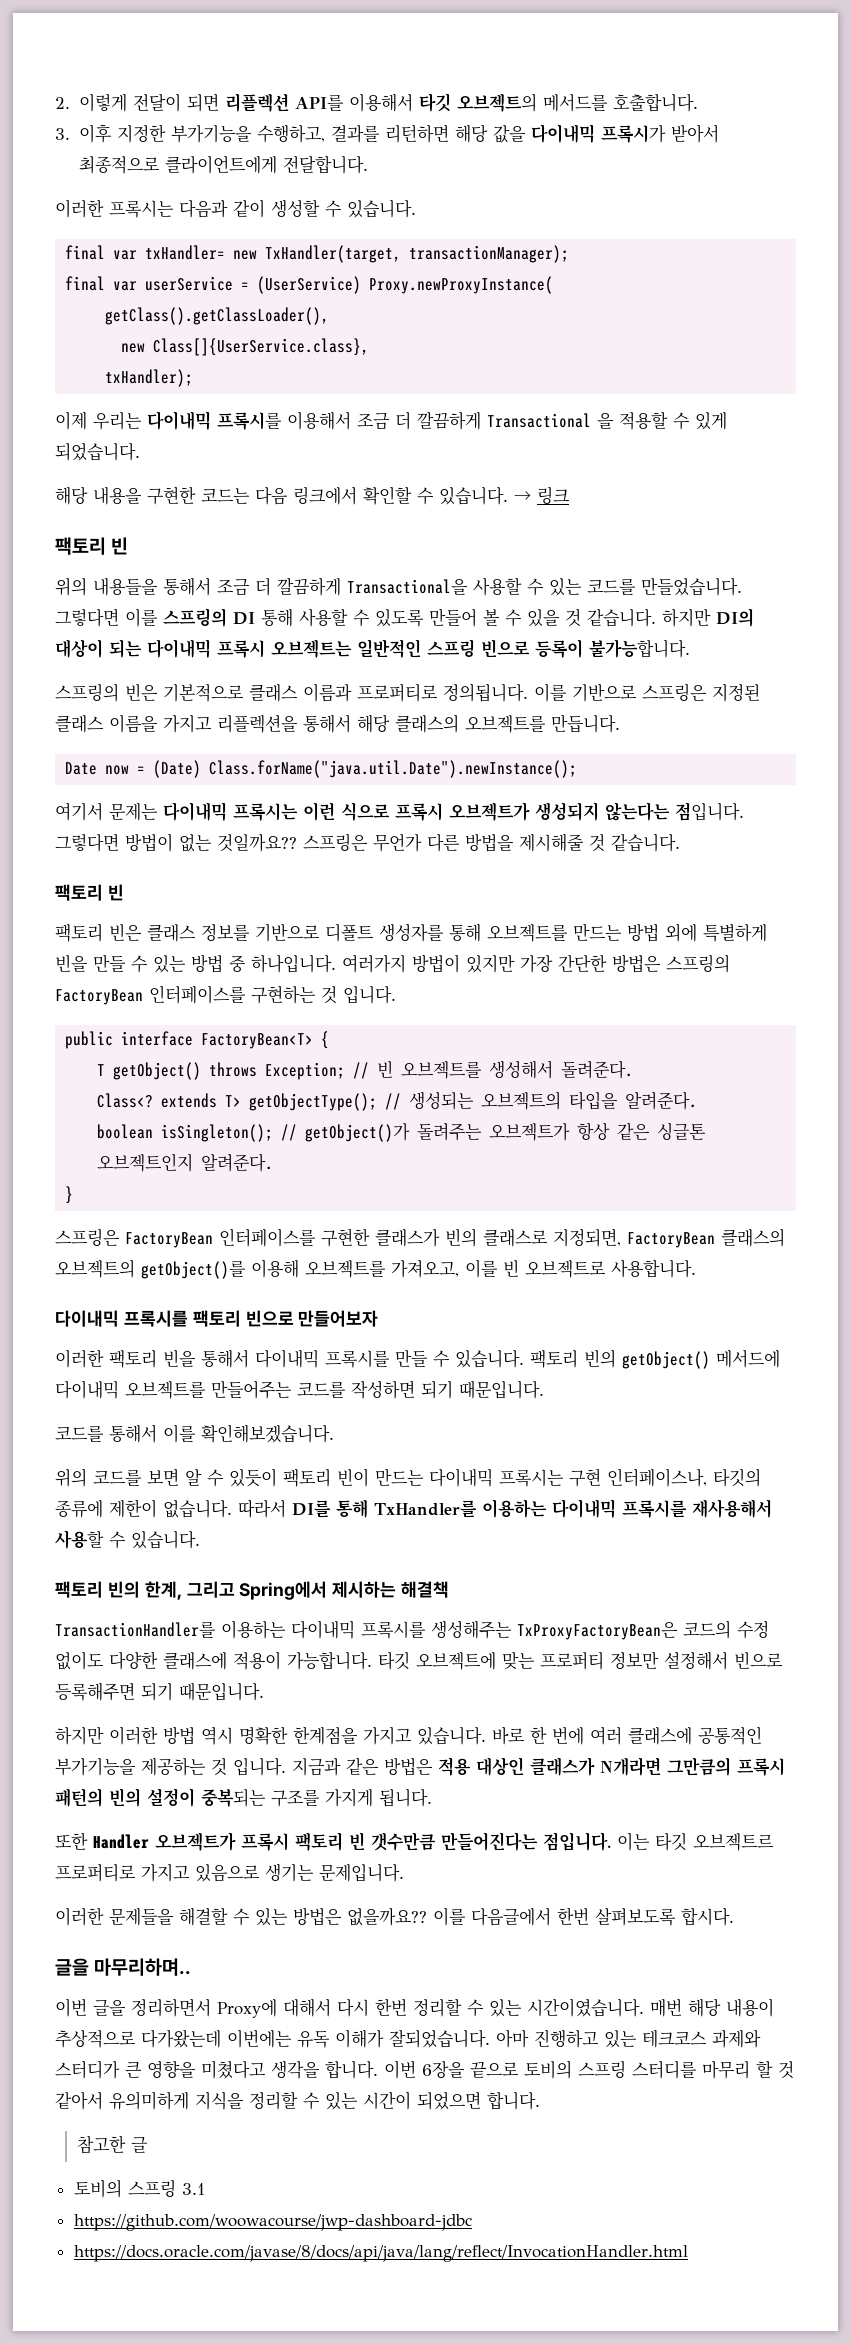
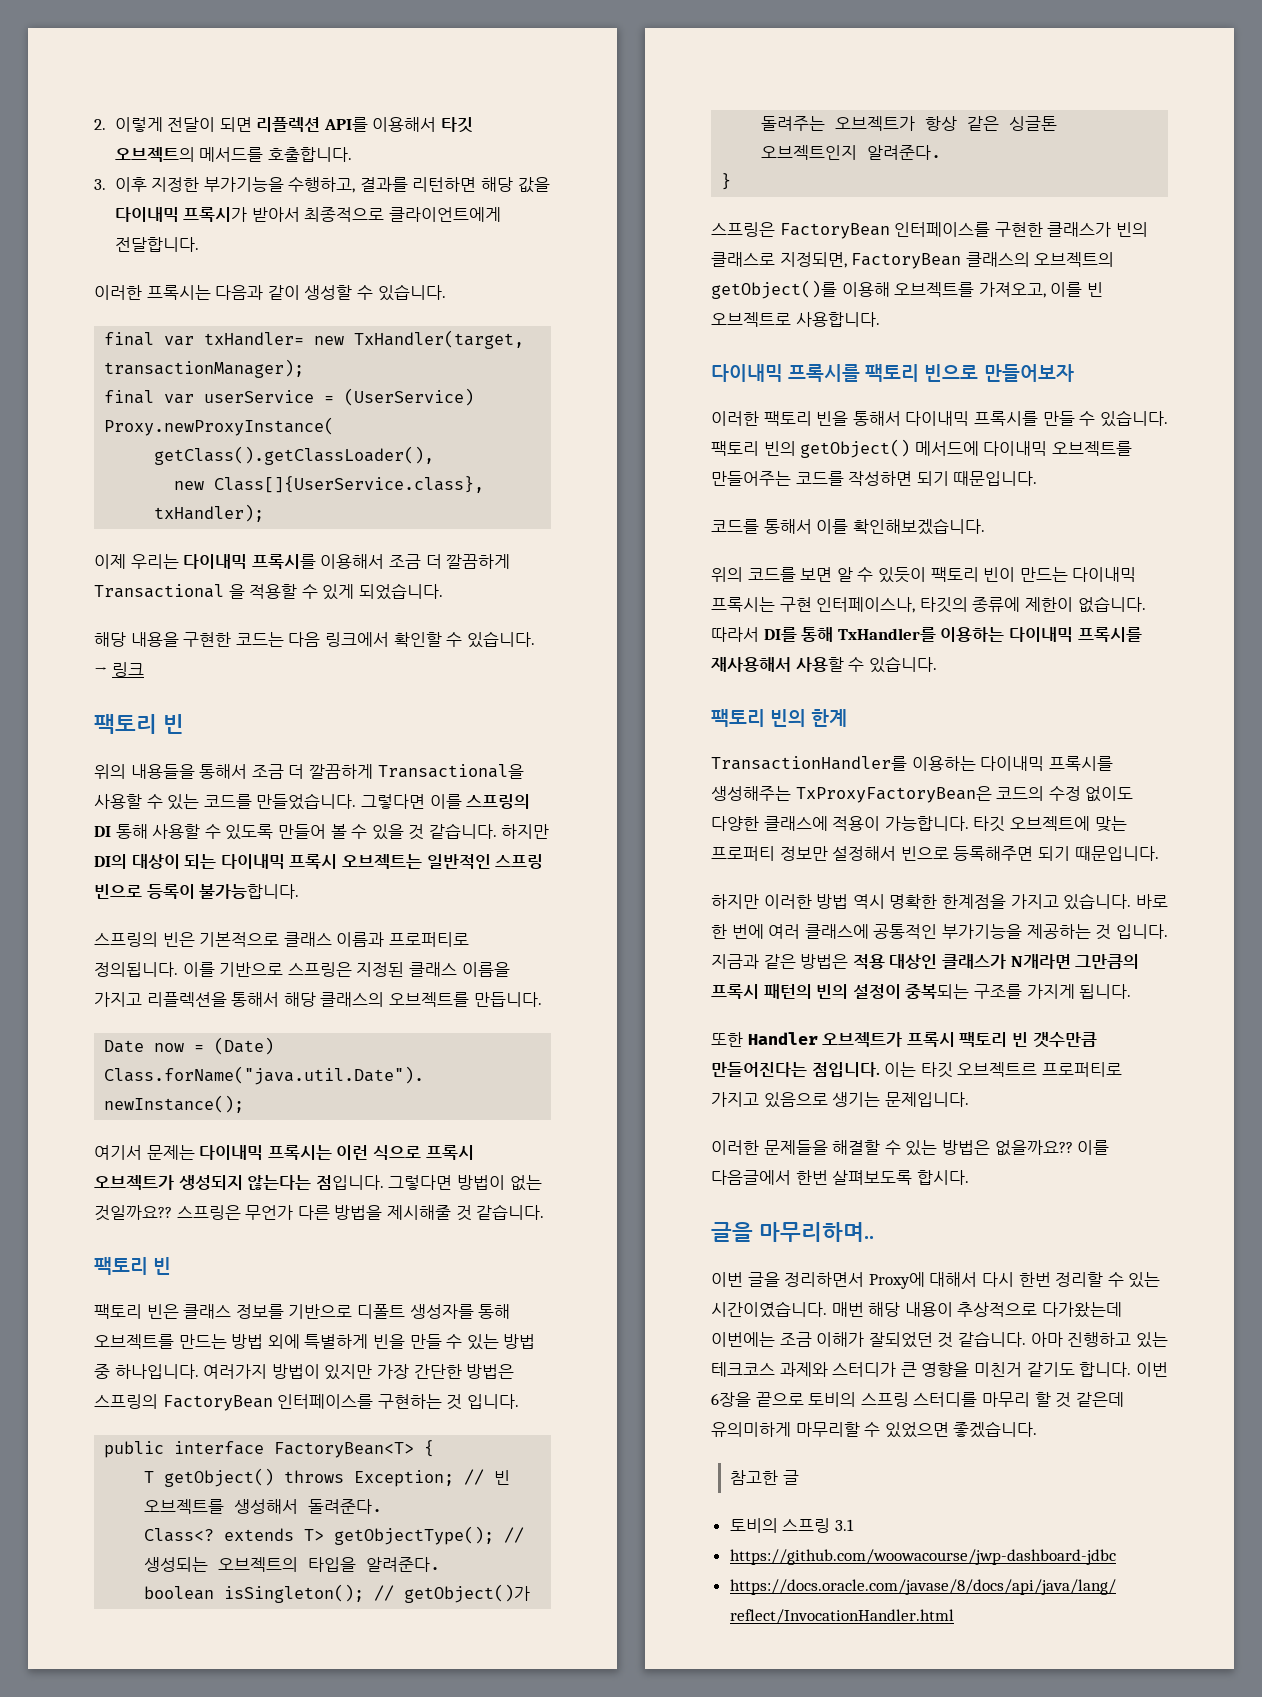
[144,1581,450,1600] 한계, 그리고 Spring에서 제시하는 해결책 -> [811,709,848,727] 한계
[297,2029,490,2048] 유독 이해가 잘되었습니다. -> [779,1331,1026,1348] 조금 이해가 잘되었던 것 같습니다.
[201,2060,320,2079] 미쳤다고 생각을 -> [973,1362,1075,1377] 미친거 같기도
[55,2091,540,2110] 같아서 유의미하게 지식을 정리할 수 있는 시간이 되었으면 합니다. -> [1075,1392,1124,1407] [711,1421,1038,1438] 같은데 유의미하게 마무리할 수 있었으면 좋겠습니다.

